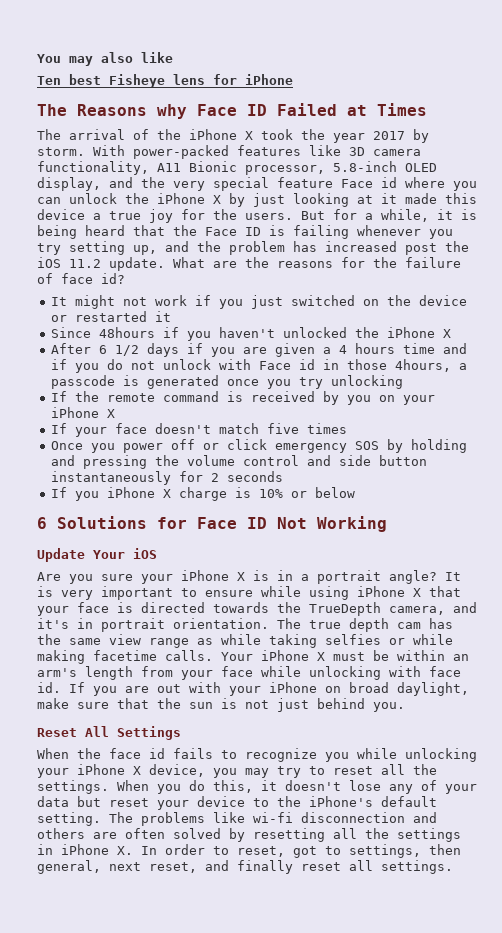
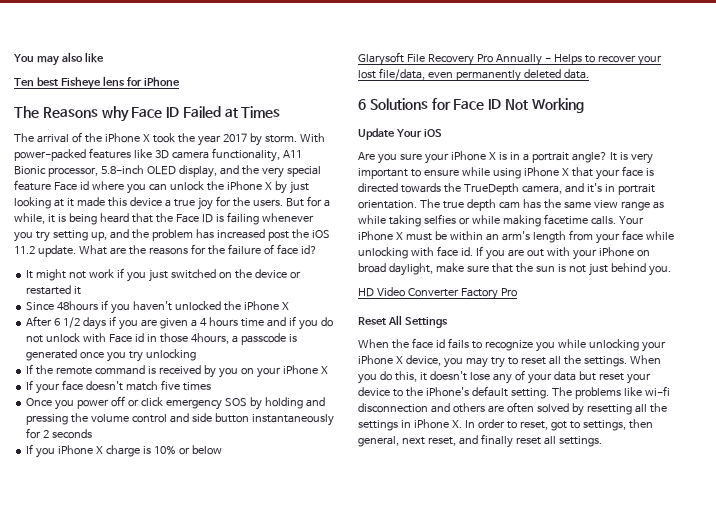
(355, 492) none -> [358,52,662,66] [358,68,589,82] // Glarysoft File Recovery Pro Annually - Helps to recover your lost file/data, even permanently deleted data.
(405, 707) none -> [358,287,517,300] // HD Video Converter Factory Pro

